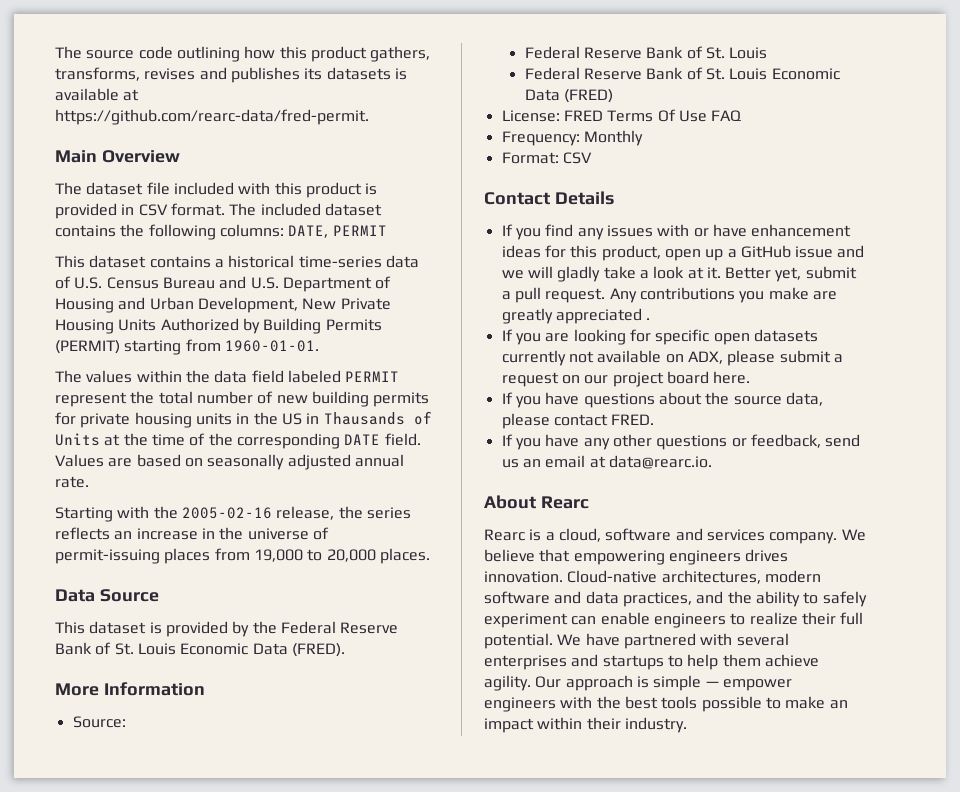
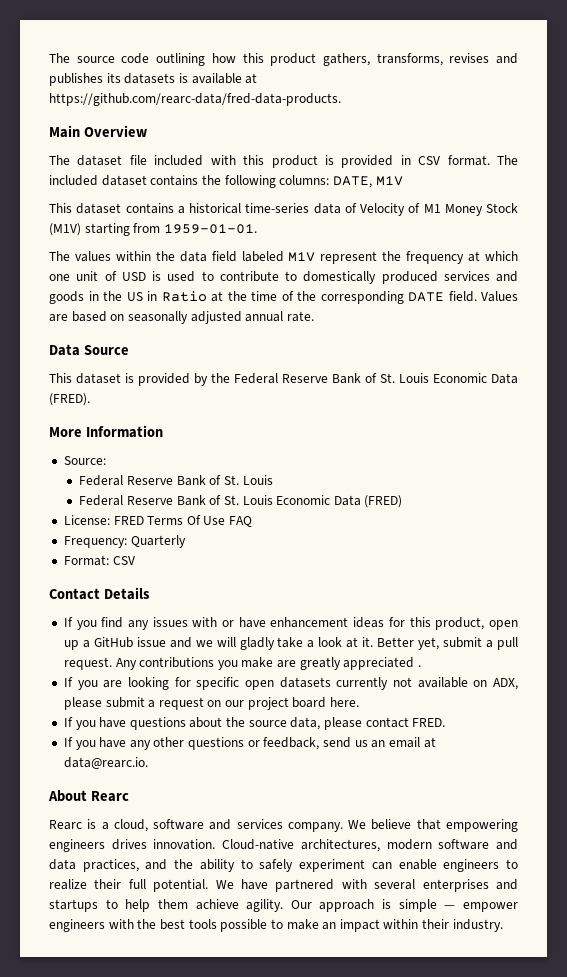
[55,109,369,125] https://github.com/rearc-data/fred-permit. -> [49,93,341,106] https://github.com/rearc-data/fred-data-products.
[332,225,387,236] PERMIT -> [375,176,403,186] M1V
[74,276,392,292] [55,297,391,313] [55,318,382,334] [55,340,120,354] U.S. Census Bureau and U.S. Department of Housing and Urban Development, New Private Housing Units Authorized by Building Permits (PERMIT) -> [360,203,518,216] [49,223,81,236] Velocity of M1 Money Stock (M1V)
[224,340,319,352] 1960-01-01. -> [163,224,257,234] 1959-01-01.
[345,371,400,382] PERMIT -> [288,252,316,262] M1V
[158,391,430,407] [55,412,232,428] total number of new building permits for private housing units -> [406,251,518,264] [49,271,518,284] [49,291,84,304] frequency at which one unit of USD is used to contribute to domestically produced services and goods
[323,411,432,425] [55,433,100,446] Thausands of Units -> [161,291,207,302] Ratio
[55,506,411,522] [55,527,329,540] [55,548,430,564] // Starting with the 2005-02-16 release, the series reflects an increase in the universe of permit-issuing places from 19,000 to 20,000 places. -> (314, 316) none
[583,130,643,146] Monthly -> [130,535,186,548] Quarterly

